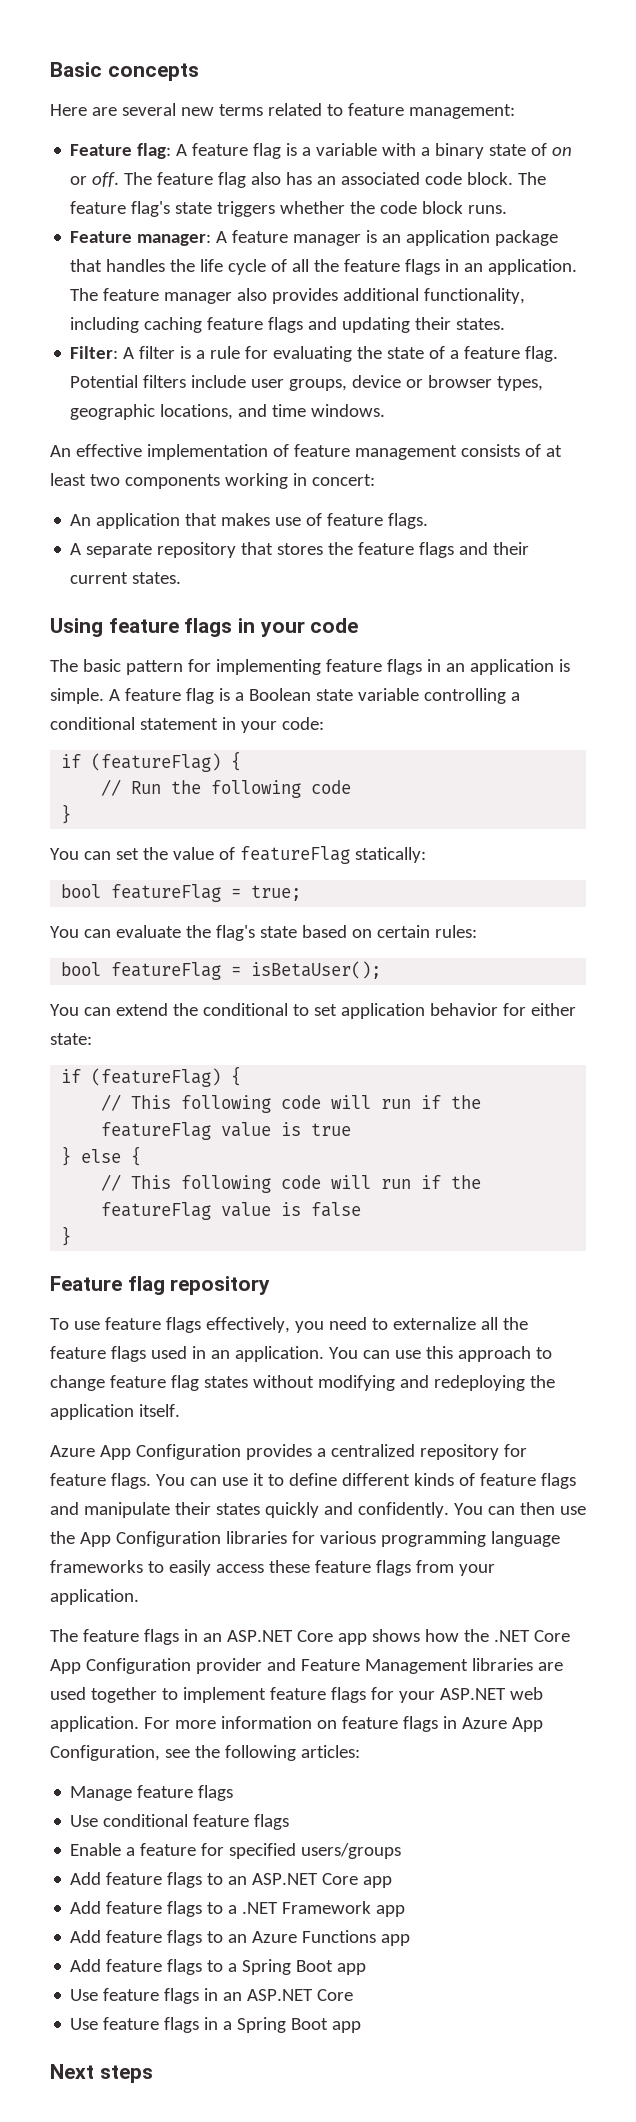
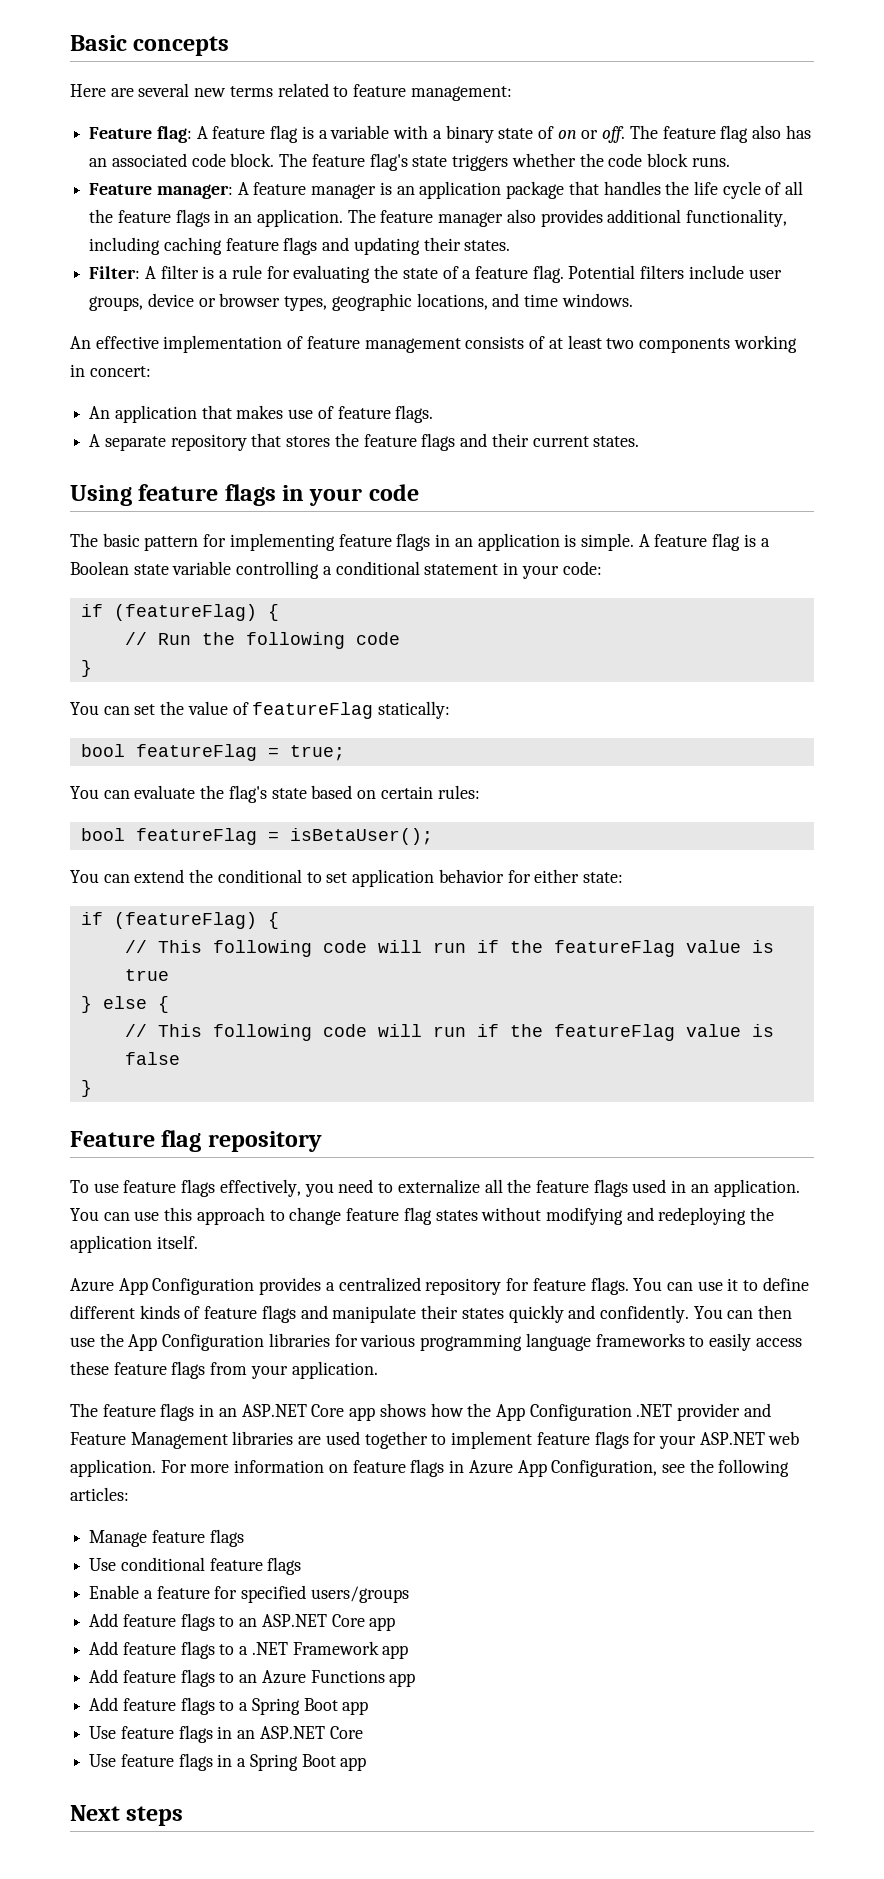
[493,1630,570,1642] [50,1658,191,1674] .NET Core App Configuration -> [495,1404,673,1421] App Configuration .NET

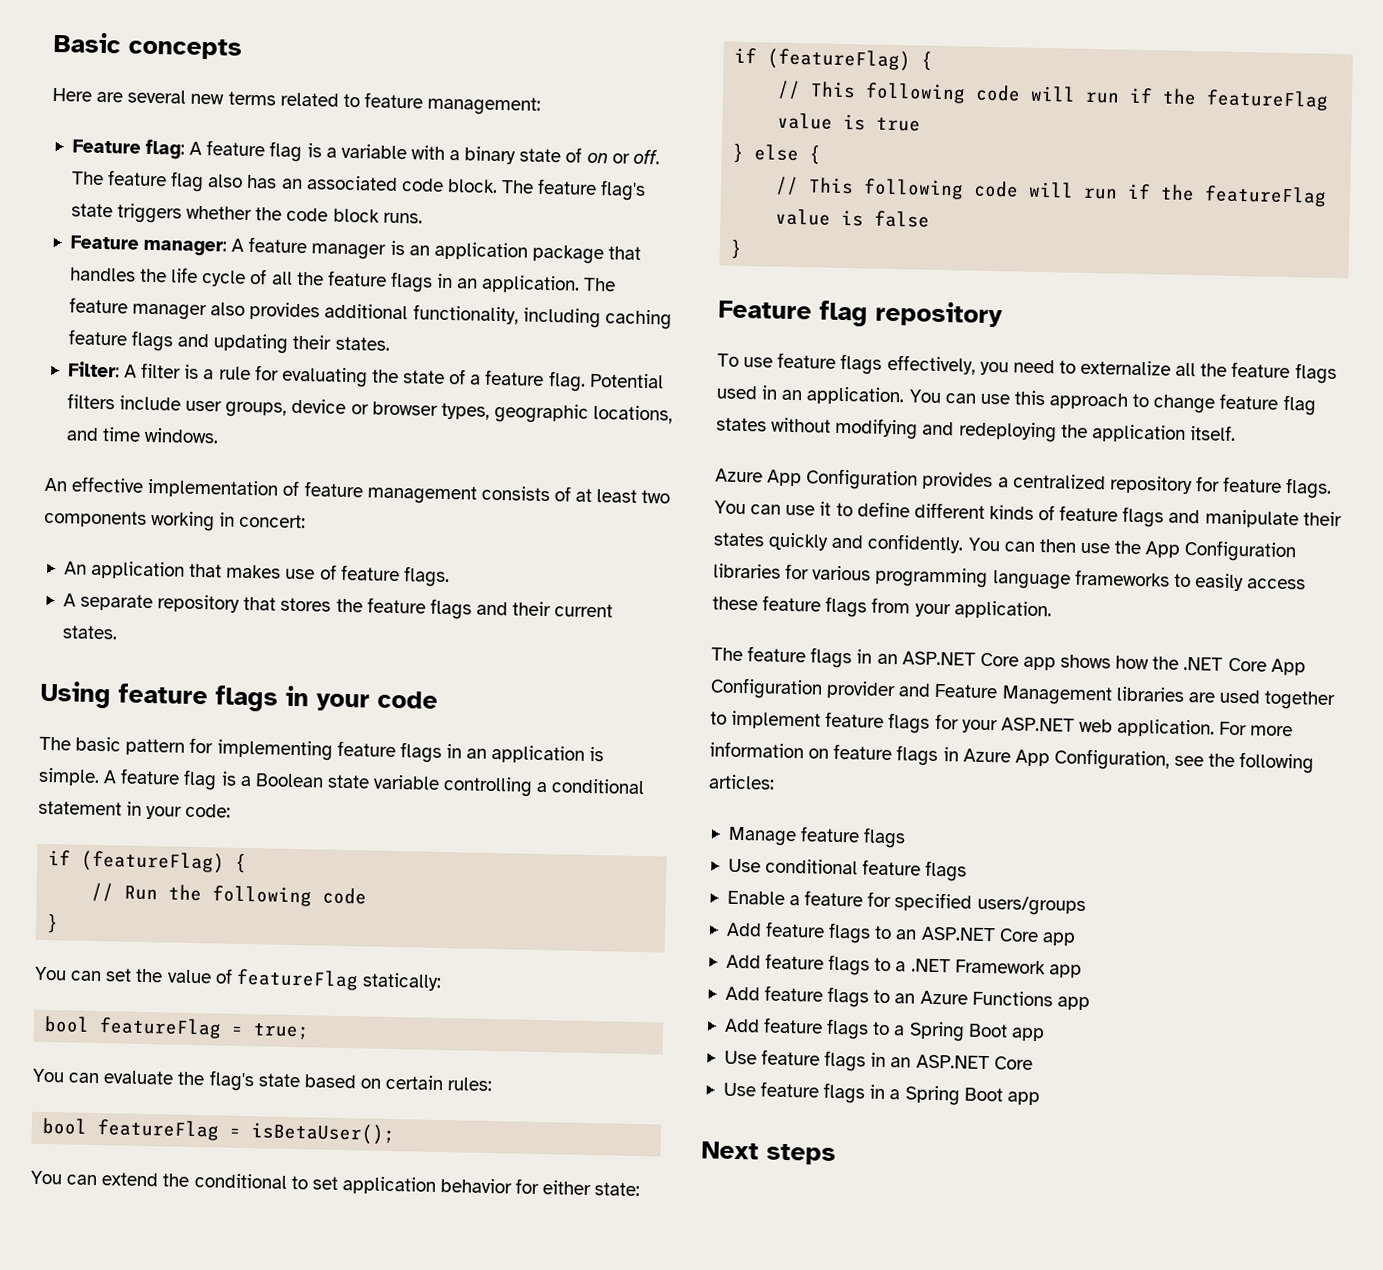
[495,1404,673,1421] App Configuration .NET -> [1183,656,1306,676] [710,677,823,700] .NET Core App Configuration

